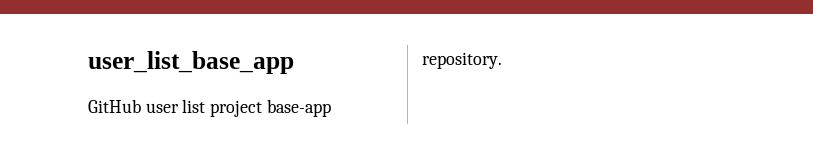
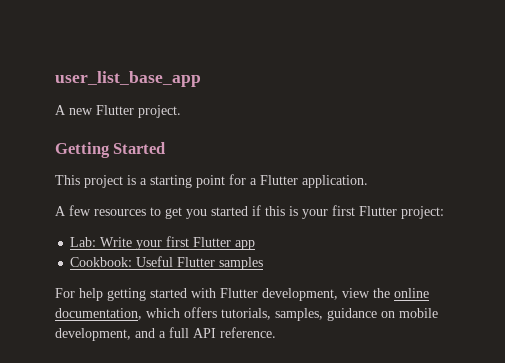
[88,99,331,117] [422,52,502,69] GitHub user list project base-app repository. -> [55,105,181,118] [55,142,166,158] [55,174,368,188] [55,205,444,219] [70,236,256,250] [70,256,264,270] [55,288,429,301] [55,307,438,321] [55,327,276,341] A new Flutter project. // Getting Started // This project is a starting point for a Flutter application. // A few resources to get you started if this is your first Flutter project: // Lab: Write your first Flutter app // Cookbook: Useful Flutter samples // For help getting started with Flutter development, view the online documentation, which offers tutorials, samples, guidance on mobile development, and a full API reference.

